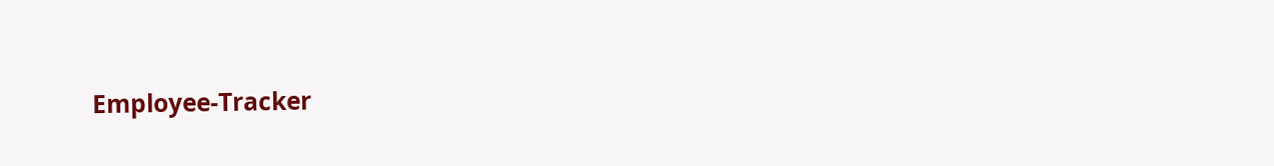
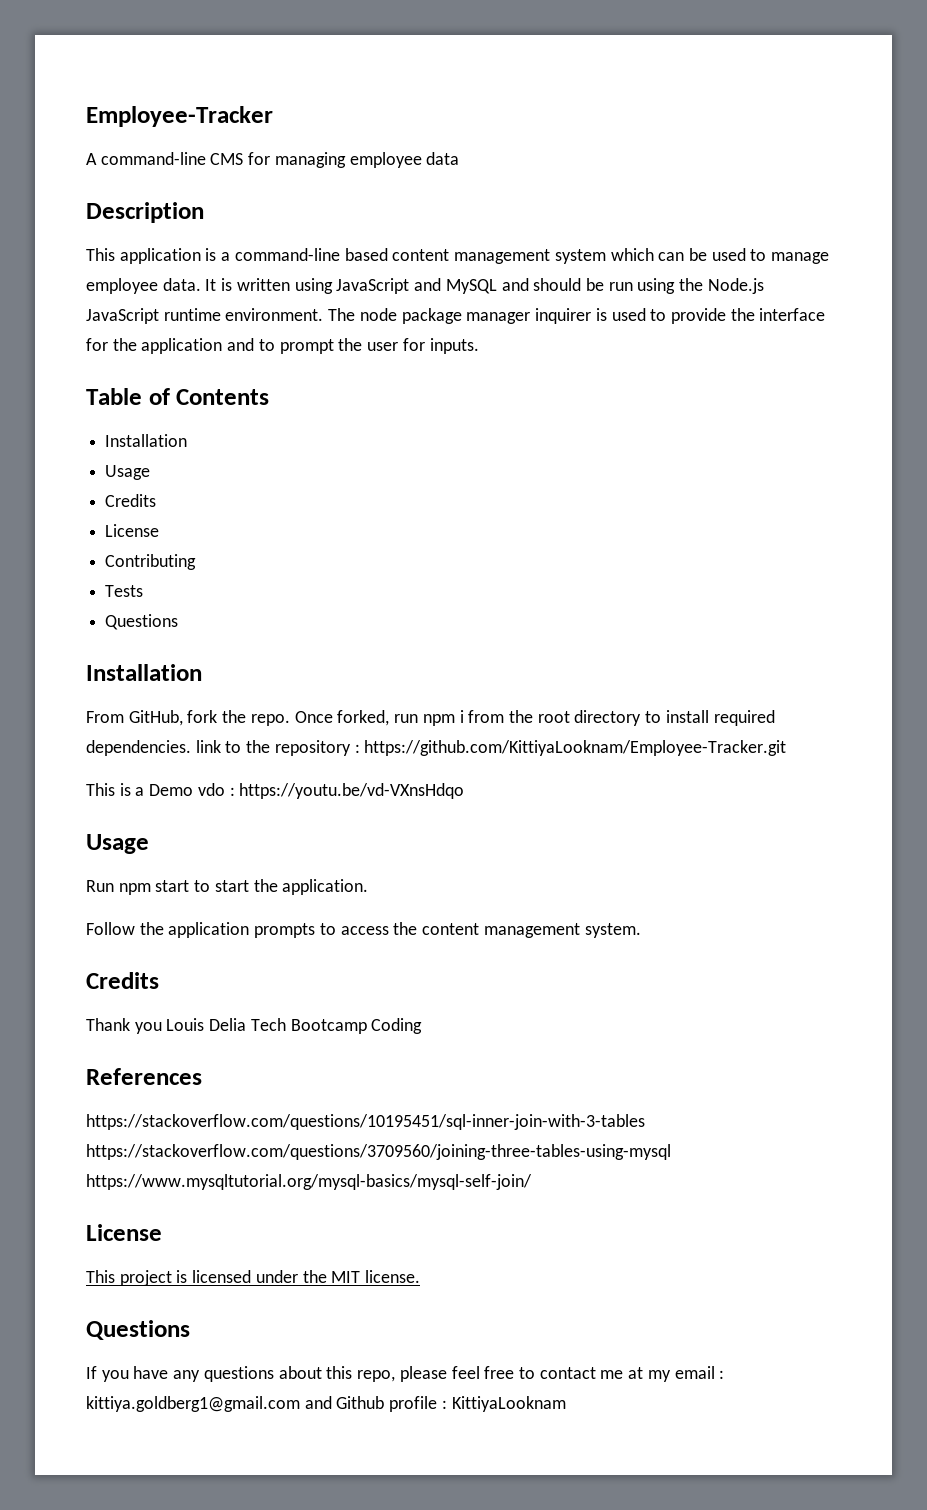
(312, 105) none -> [86,152,460,168] [86,202,204,223] [86,248,830,264] [86,278,764,294] [86,308,826,324] [86,338,479,354] [86,388,270,405] [105,434,188,447] [105,465,151,480] [105,494,157,507] [105,524,160,537] [105,554,197,570] [105,585,144,597] [105,614,179,630] [86,664,202,681] [86,710,775,726] [86,740,787,756] [86,783,465,799] [86,834,149,854] [86,879,369,895] [86,922,641,938] [86,972,159,989] [86,1018,423,1034] [86,1068,202,1085] [86,1114,645,1130] [86,1144,671,1160] [86,1174,532,1190] [86,1224,162,1241] [86,1270,421,1286] [86,1320,190,1340] [86,1366,725,1382] [86,1396,566,1412] // A command-line CMS for managing employee data // Description // This application is a command-line based content management system which can be used to manage employee data. It is written using JavaScript and MySQL and should be run using the Node.js JavaScript runtime environment. The node package manager inquirer is used to provide the interface for the application and to prompt the user for inputs. // Table of Contents // Installation // Usage // Credits // License // Contributing // Tests // Questions // Installation // From GitHub, fork the repo. Once forked, run npm i from the root directory to install required dependencies. link to the repository : https://github.com/KittiyaLooknam/Employee-Tracker.git // This is a Demo vdo : https://youtu.be/vd-VXnsHdqo // Usage // Run npm start to start the application. // Follow the application prompts to access the content management system. // Credits // Thank you Louis Delia Tech Bootcamp Coding // References // https://stackoverflow.com/questions/10195451/sql-inner-join-with-3-tables https://stackoverflow.com/questions/3709560/joining-three-tables-using-mysql https://www.mysqltutorial.org/mysql-basics/mysql-self-join/ // License // This project is licensed under the MIT license. // Questions // If you have any questions about this repo, please feel free to contact me at my email : kittiya.goldberg1@gmail.com and Github profile : KittiyaLooknam

